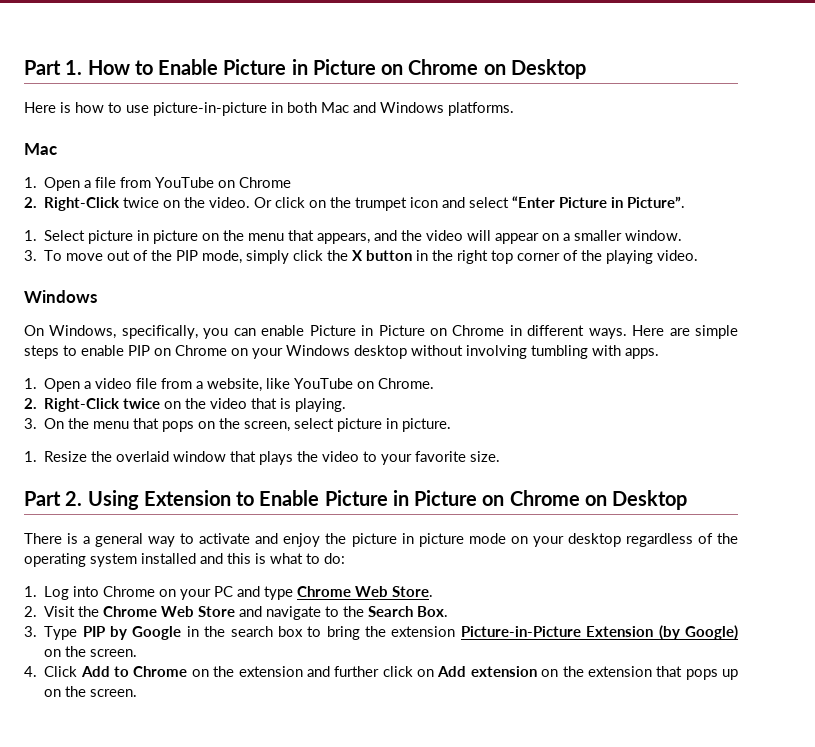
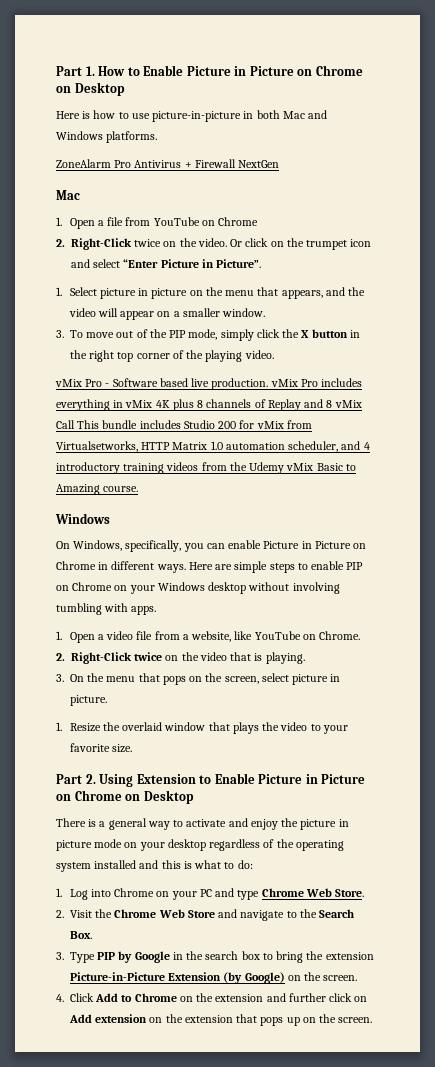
(514, 109) none -> [56,159,280,168] // ZoneAlarm Pro Antivirus + Firewall NextGen
(699, 255) none -> [55,378,363,390] [56,399,362,411] [56,420,312,429] [56,441,370,452] [56,462,356,474] [56,484,139,495] // vMix Pro - Software based live production. vMix Pro includes everything in vMix 4K plus 8 channels of Replay and 8 vMix Call This bundle includes Studio 200 for vMix from Virtualsetworks, HTTP Matrix 1.0 automation scheduler, and 4 introductory training videos from the Udemy vMix Basic to Amazing course.

